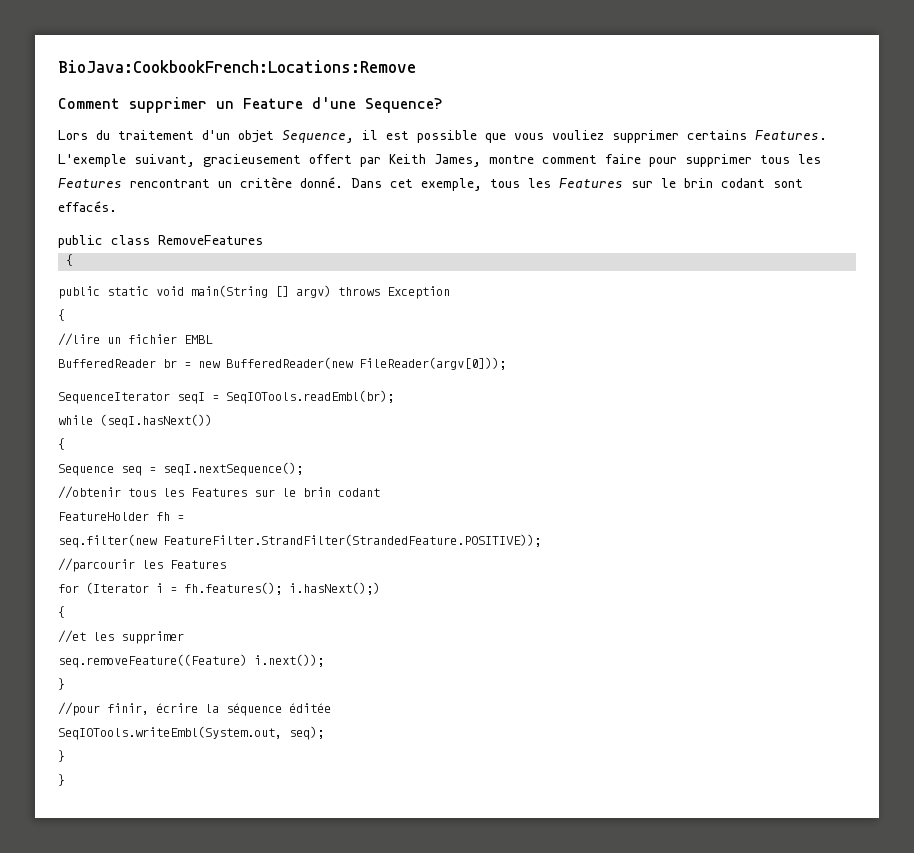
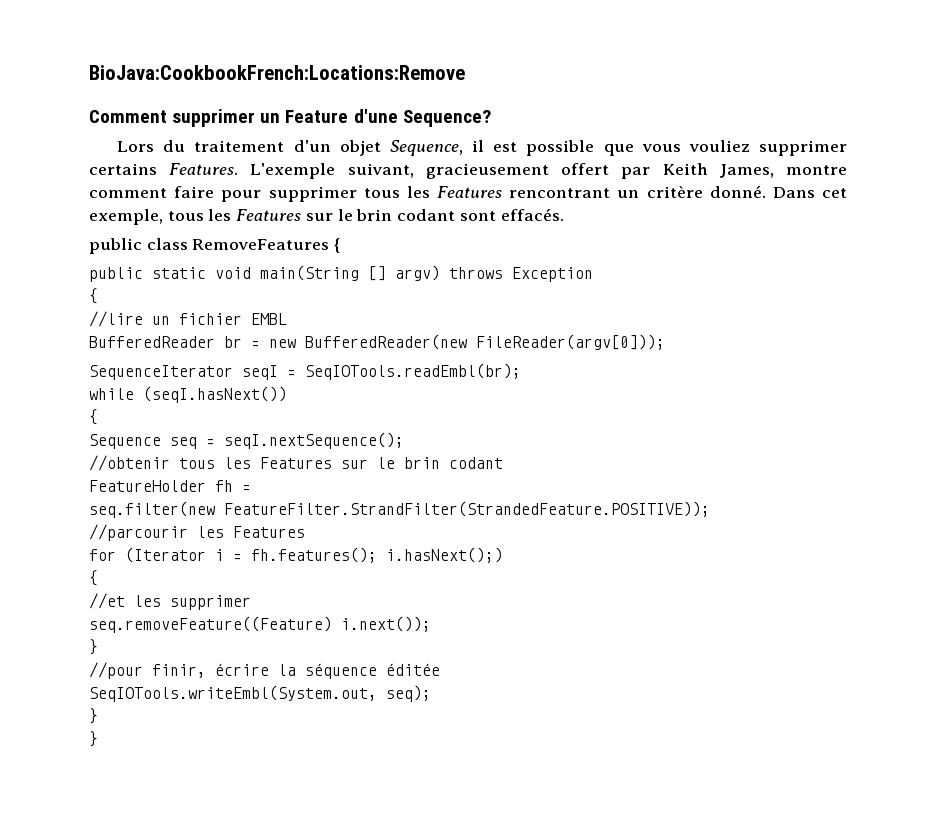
(263, 240) // -> (330, 244) none

